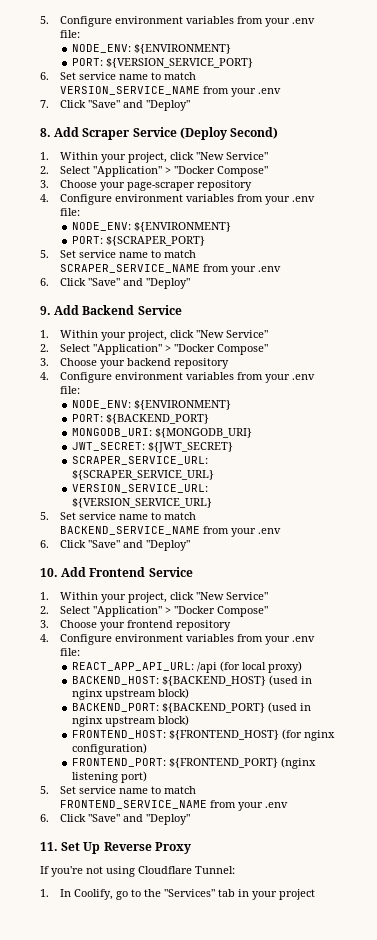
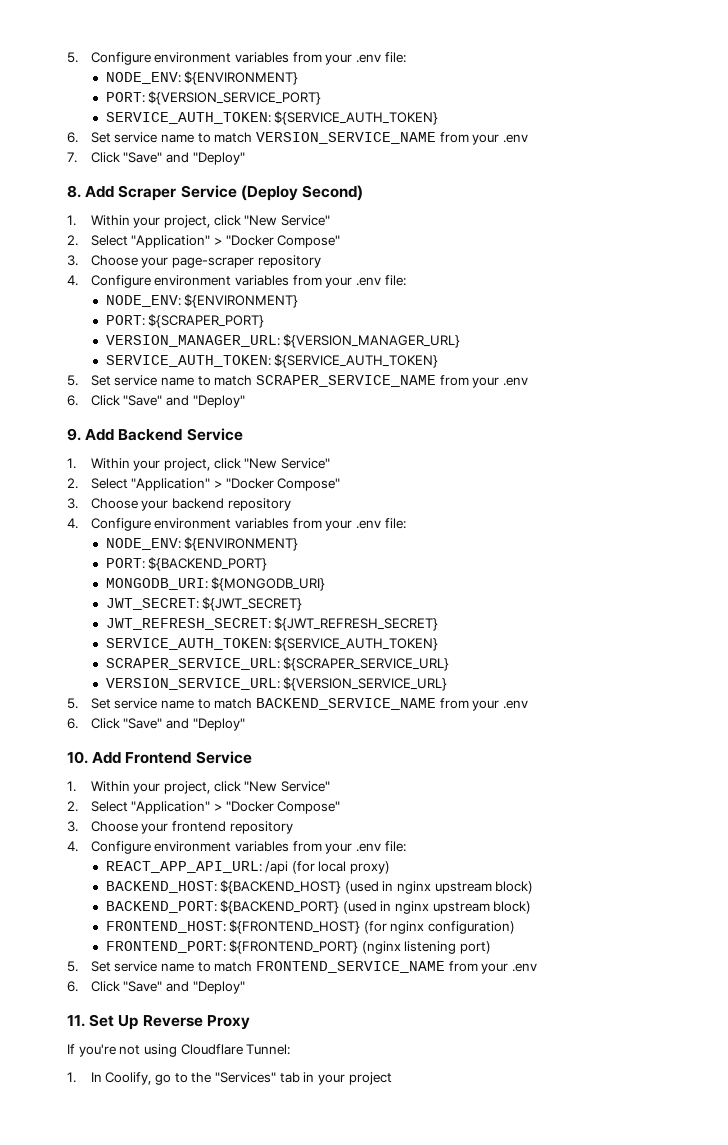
(254, 63) none -> [105,111,439,125] // SERVICE_AUTH_TOKEN: ${SERVICE_AUTH_TOKEN}
(206, 241) none -> [105,334,461,348] [105,354,439,368] // VERSION_MANAGER_URL: ${VERSION_MANAGER_URL} // SERVICE_AUTH_TOKEN: ${SERVICE_AUTH_TOKEN}
(234, 447) none -> [105,617,439,631] [105,637,439,651] // JWT_REFRESH_SECRET: ${JWT_REFRESH_SECRET} // SERVICE_AUTH_TOKEN: ${SERVICE_AUTH_TOKEN}

